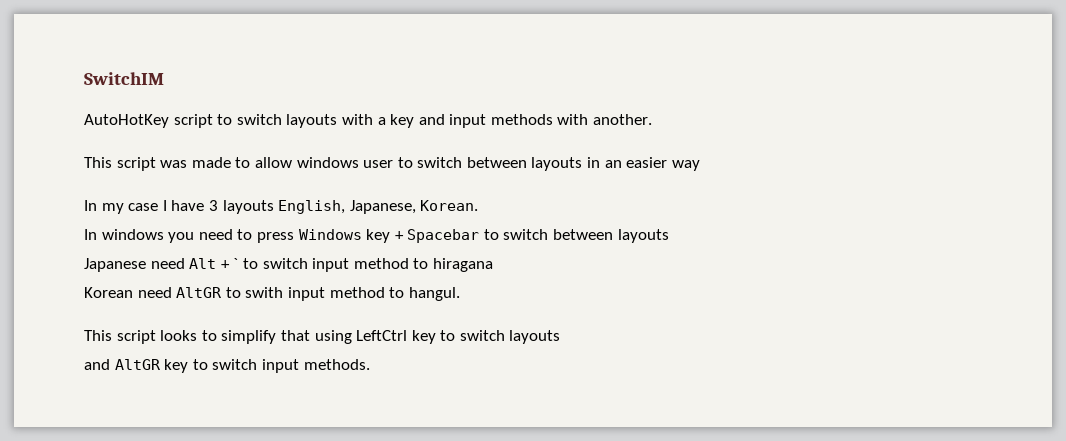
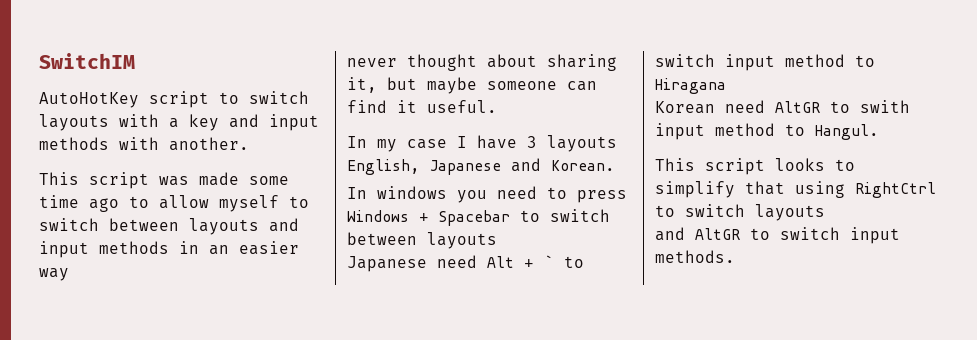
[235,157,583,171] to allow windows user to switch between layouts -> [249,176,289,185] [39,195,309,212] [39,218,299,235] [39,241,169,258] some time ago to allow myself to switch between layouts and input methods
(700, 165) none -> [347,54,617,71] [347,77,597,94] [347,100,497,113] // never thought about sharing it, but maybe someone can find it useful.
[349,200,416,214] Japanese, -> [430,158,541,175] Japanese and
[366,229,391,243] key -> (409, 216) none
[432,258,493,272] hiragana -> [655,78,726,94] Hiragana
[408,287,460,301] hangul. -> [815,124,879,140] Hangul.
[356,330,436,344] LeftCtrl key -> [855,182,936,198] RightCtrl
[164,359,189,373] key -> (740, 234) none

